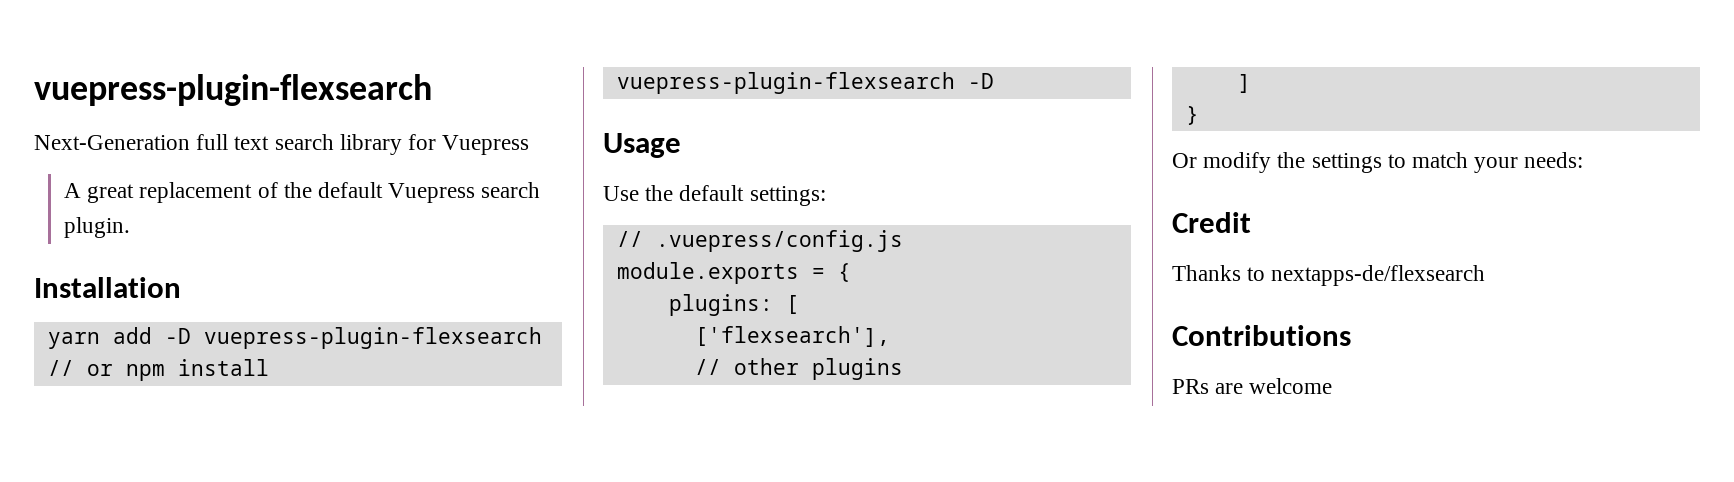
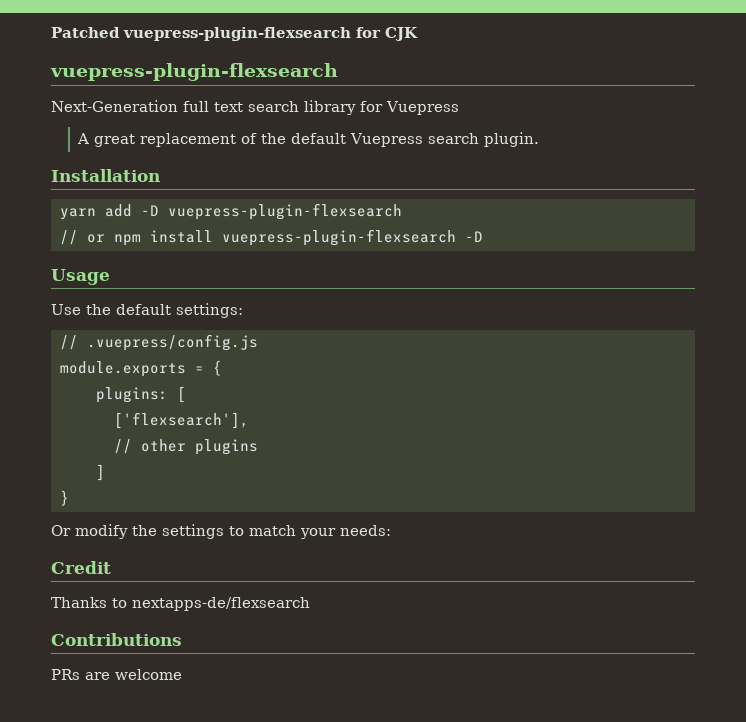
(34, 90) none -> [51,27,418,41] Patched vuepress-plugin-flexsearch for CJK //

